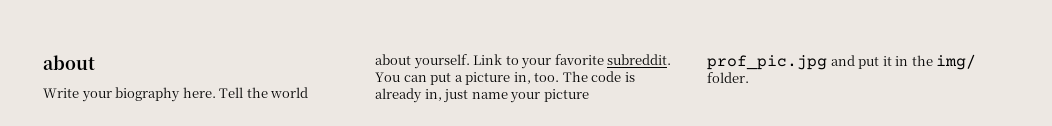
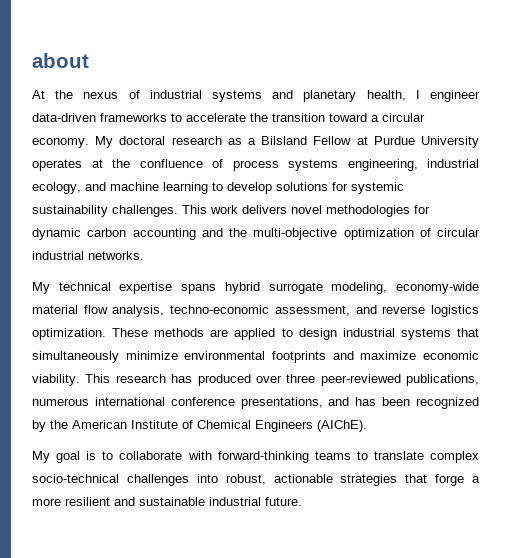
[43,87,309,102] [375,54,672,69] [375,71,635,85] [375,88,589,103] [707,54,977,70] [707,72,749,83] Write your biography here. Tell the world about yourself. Link to your favorite subreddit. You can put a picture in, too. The code is already in, just name your picture prof_pic.jpg and put it in the img/ folder. -> [32,90,480,102] [32,113,425,122] [32,136,479,148] [32,159,479,171] [32,182,404,194] [32,205,430,217] [32,228,480,240] [32,251,144,260] [32,282,480,294] [32,305,480,317] [32,328,479,340] [32,351,480,363] [32,374,479,386] [32,397,479,409] [32,420,367,432] [32,451,480,463] [32,474,480,486] [32,497,302,506] At the nexus of industrial systems and planetary health, I engineer data-driven frameworks to accelerate the transition toward a circular economy. My doctoral research as a Bilsland Fellow at Purdue University operates at the confluence of process systems engineering, industrial ecology, and machine learning to develop solutions for systemic sustainability challenges. This work delivers novel methodologies for dynamic carbon accounting and the multi-objective optimization of circular industrial networks. // My technical expertise spans hybrid surrogate modeling, economy-wide material flow analysis, techno-economic assessment, and reverse logistics optimization. These methods are applied to design industrial systems that simultaneously minimize environmental footprints and maximize economic viability. This research has produced over three peer-reviewed publications, numerous international conference presentations, and has been recognized by the American Institute of Chemical Engineers (AIChE). // My goal is to collaborate with forward-thinking teams to translate complex socio-technical challenges into robust, actionable strategies that forge a more resilient and sustainable industrial future.

